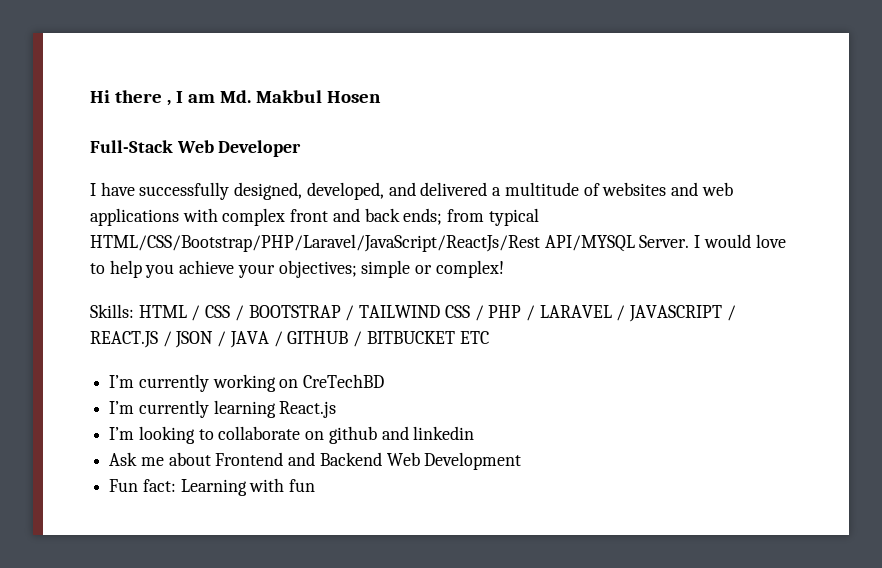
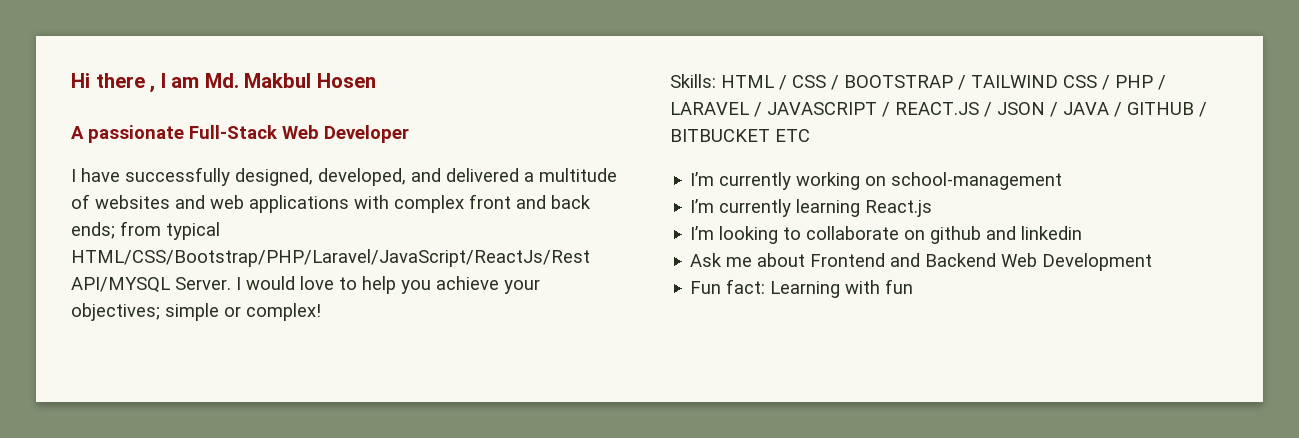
(381, 97) none -> [71,125,184,143] A passionate
[303,374,385,388] CreTechBD -> [891,172,1063,190] school-management

